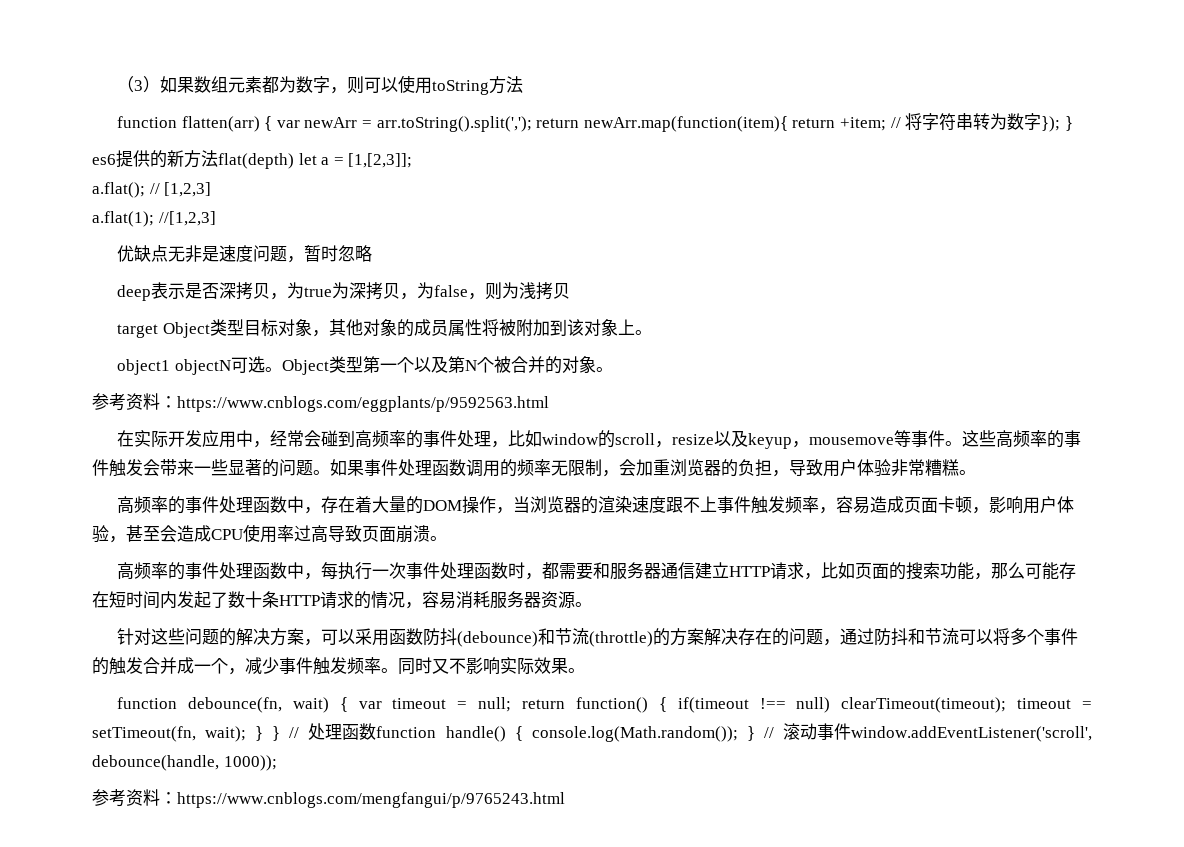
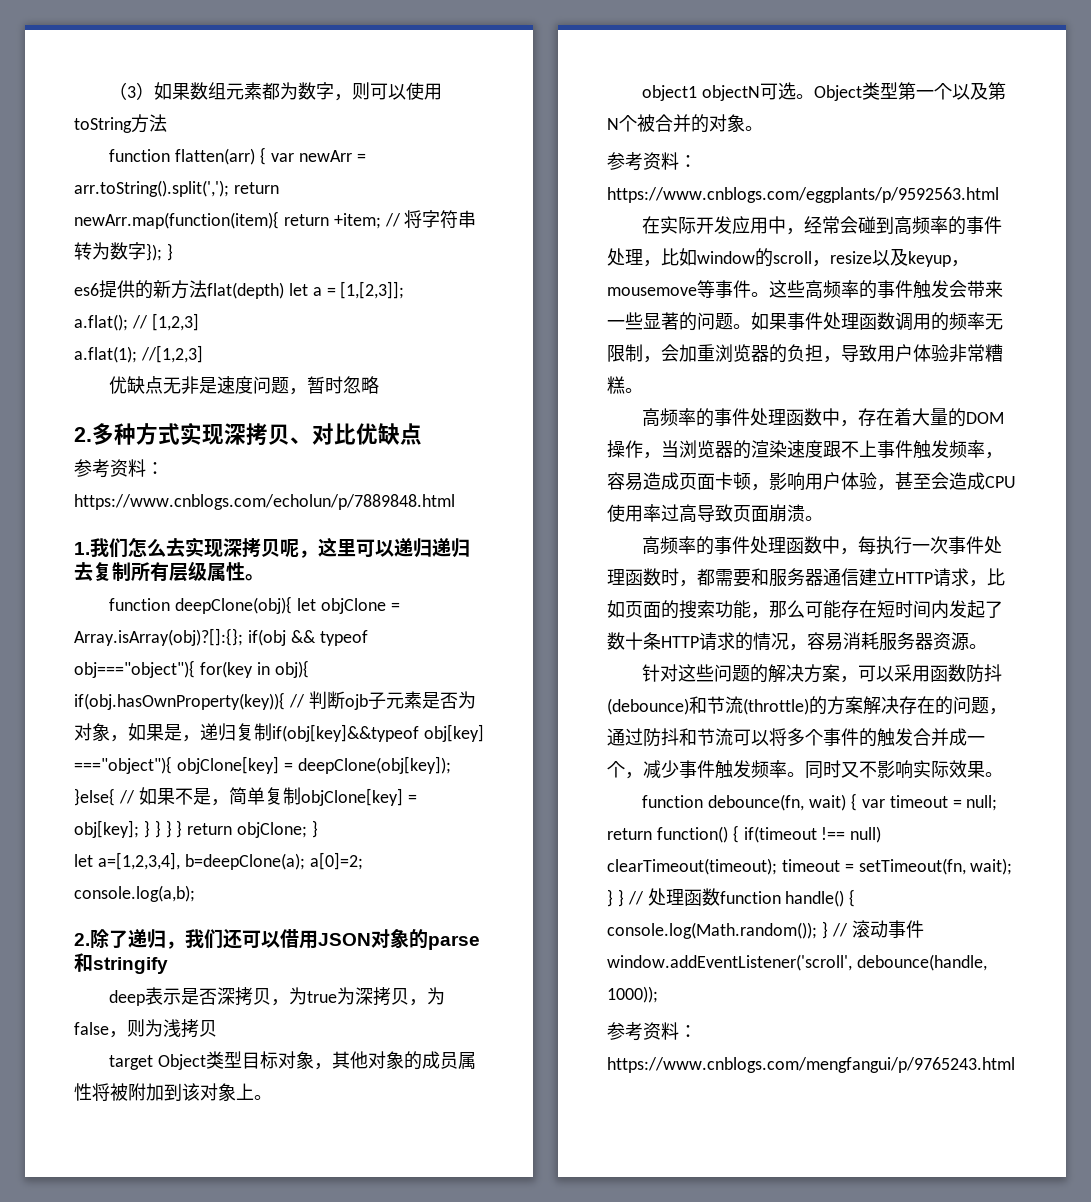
(373, 253) none -> [74,422,422,446] [74,459,164,478] [74,494,455,510] [74,537,470,558] [74,561,264,582] [109,596,400,614] [74,628,368,646] [74,660,309,678] [74,691,476,710] [74,723,484,742] [74,756,451,774] [74,787,417,806] [74,820,319,838] [74,852,363,870] [74,885,195,902] [74,929,480,950] [74,953,168,974] // 2.多种方式实现深拷贝、对比优缺点 // 参考资料：https://www.cnblogs.com/echolun/p/7889848.html // 1.我们怎么去实现深拷贝呢，这里可以递归递归去复制所有层级属性。 // function deepClone(obj){ let objClone = Array.isArray(obj)?[]:{}; if(obj && typeof obj==="object"){ for(key in obj){ if(obj.hasOwnProperty(key)){ // 判断ojb子元素是否为对象，如果是，递归复制if(obj[key]&&typeof obj[key] ==="object"){ objClone[key] = deepClone(obj[key]); }else{ // 如果不是，简单复制objClone[key] = obj[key]; } } } } return objClone; } // let a=[1,2,3,4], b=deepClone(a); a[0]=2; console.log(a,b); // 2.除了递归，我们还可以借用JSON对象的parse和stringify

